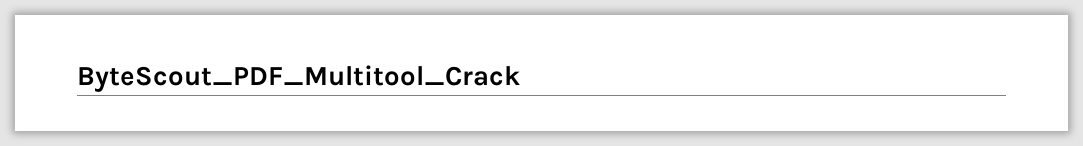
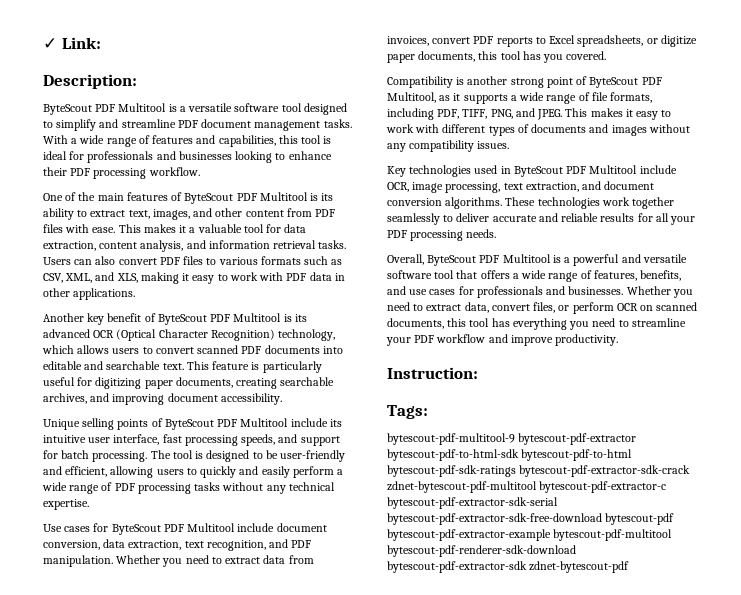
[77,65,520,92] ByteScout_PDF_Multitool_Crack -> [43,37,101,49] [43,74,137,89] [43,103,347,115] [43,119,352,131] [43,135,332,147] [43,151,332,163] [43,167,200,179] [43,192,334,204] [43,208,336,220] [43,224,307,233] [43,240,347,252] [43,256,343,265] [43,272,345,284] [43,288,136,300] [43,313,307,325] [43,329,336,341] [42,345,343,354] [43,361,322,373] [43,377,335,389] [43,393,282,405] [43,418,342,430] [43,434,340,446] [43,450,346,462] [43,466,344,478] [42,482,335,494] [43,499,89,510] [43,523,327,535] [43,539,312,551] [43,555,314,567] [387,35,697,47] [387,51,607,63] [387,76,662,88] [387,92,653,104] [387,108,672,120] [386,124,690,136] [387,140,510,152] [387,165,677,177] [387,181,655,193] [387,197,675,209] [387,213,696,225] [387,229,497,241] [387,254,687,266] [387,270,682,282] [387,286,693,298] [387,302,698,314] [387,318,686,330] [386,334,619,346] [387,367,478,379] [387,405,428,419] [387,433,637,445] [387,449,633,461] [387,465,691,477] [387,481,667,493] [387,497,558,509] [387,513,675,525] [387,529,673,541] [387,545,576,557] [387,561,630,573] ✓ Link: // Description: // ByteScout PDF Multitool is a versatile software tool designed to simplify and streamline PDF document management tasks. With a wide range of features and capabilities, this tool is ideal for professionals and businesses looking to enhance their PDF processing workflow. // One of the main features of ByteScout PDF Multitool is its ability to extract text, images, and other content from PDF files with ease. This makes it a valuable tool for data extraction, content analysis, and information retrieval tasks. Users can also convert PDF files to various formats such as CSV, XML, and XLS, making it easy to work with PDF data in other applications. // Another key benefit of ByteScout PDF Multitool is its advanced OCR (Optical Character Recognition) technology, which allows users to convert scanned PDF documents into editable and searchable text. This feature is particularly useful for digitizing paper documents, creating searchable archives, and improving document accessibility. // Unique selling points of ByteScout PDF Multitool include its intuitive user interface, fast processing speeds, and support for batch processing. The tool is designed to be user-friendly and efficient, allowing users to quickly and easily perform a wide range of PDF processing tasks without any technical expertise. // Use cases for ByteScout PDF Multitool include document conversion, data extraction, text recognition, and PDF manipulation. Whether you need to extract data from invoices, convert PDF reports to Excel spreadsheets, or digitize paper documents, this tool has you covered. // Compatibility is another strong point of ByteScout PDF Multitool, as it supports a wide range of file formats, including PDF, TIFF, PNG, and JPEG. This makes it easy to work with different types of documents and images without any compatibility issues. // Key technologies used in ByteScout PDF Multitool include OCR, image processing, text extraction, and document conversion algorithms. These technologies work together seamlessly to deliver accurate and reliable results for all your PDF processing needs. // Overall, ByteScout PDF Multitool is a powerful and versatile software tool that offers a wide range of features, benefits, and use cases for professionals and businesses. Whether you need to extract data, convert files, or perform OCR on scanned documents, this tool has everything you need to streamline your PDF workflow and improve productivity. // Instruction: // Tags: // bytescout-pdf-multitool-9 bytescout-pdf-extractor bytescout-pdf-to-html-sdk bytescout-pdf-to-html bytescout-pdf-sdk-ratings bytescout-pdf-extractor-sdk-crack zdnet-bytescout-pdf-multitool bytescout-pdf-extractor-c bytescout-pdf-extractor-sdk-serial bytescout-pdf-extractor-sdk-free-download bytescout-pdf bytescout-pdf-extractor-example bytescout-pdf-multitool bytescout-pdf-renderer-sdk-download bytescout-pdf-extractor-sdk zdnet-bytescout-pdf

